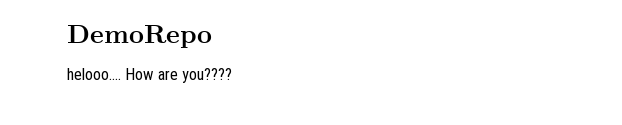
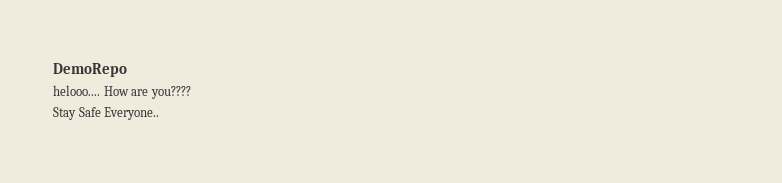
(232, 75) none -> [53,107,160,120] // Stay Safe Everyone..

